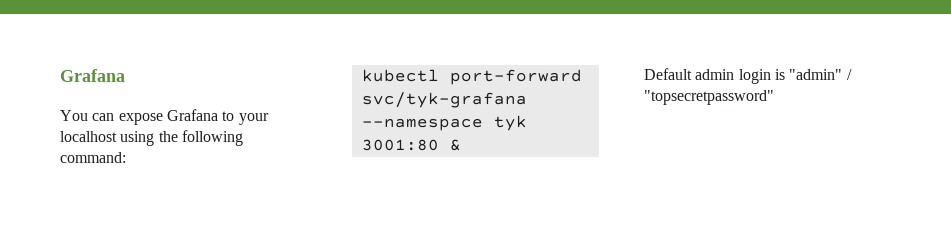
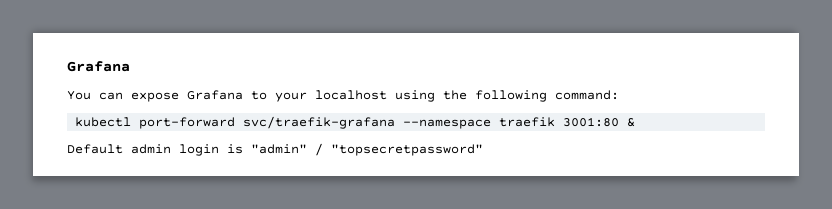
[361,92,527,108] [361,115,527,131] svc/tyk-grafana --namespace tyk -> [243,116,556,129] svc/traefik-grafana --namespace traefik

